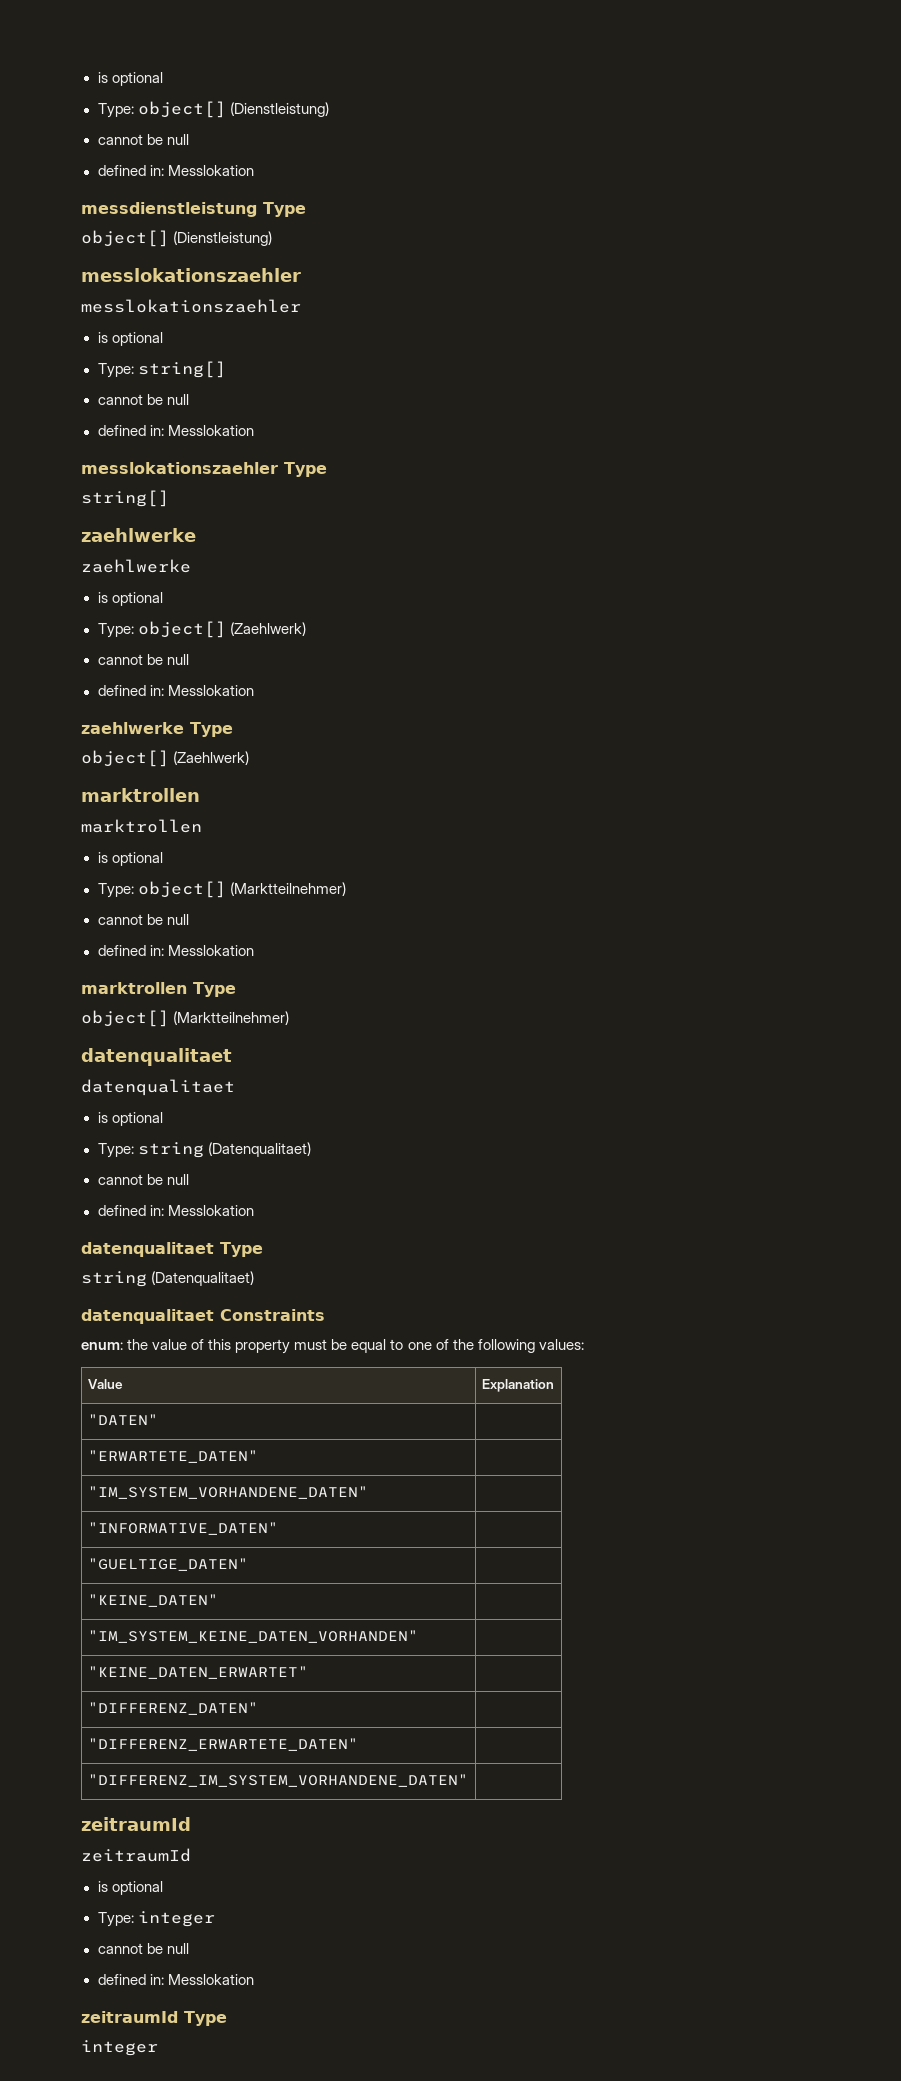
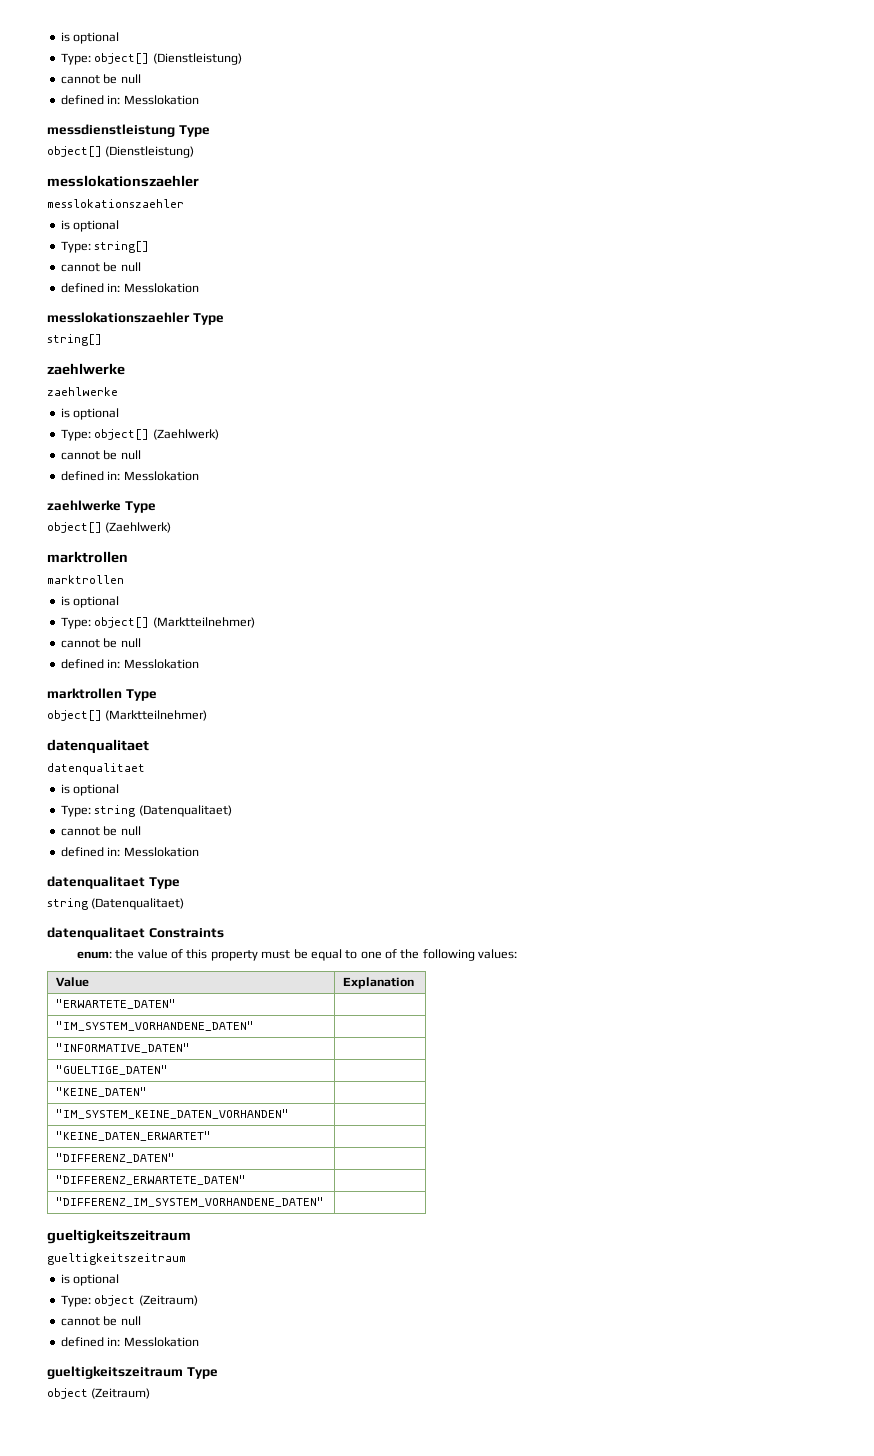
[87,1414,158,1425] // "DATEN" | -> (415, 983) none
[81,1817,191,1831] [81,1848,191,1862] [97,1881,163,1895] [97,1911,215,1927] [97,1943,189,1954] [97,1974,254,1985] [81,2011,227,2026] [81,2040,158,2056] zeitraumId // zeitraumId // is optional // Type: integer // cannot be null // defined in: Messlokation // zeitraumId Type // integer -> [47,1229,191,1244] [47,1253,186,1265] [60,1274,120,1286] [60,1295,198,1307] [60,1316,141,1326] [60,1337,199,1347] [47,1366,218,1379] [47,1388,151,1399] gueltigkeitszeitraum // gueltigkeitszeitraum // is optional // Type: object (Zeitraum) // cannot be null // defined in: Messlokation // gueltigkeitszeitraum Type // object (Zeitraum)

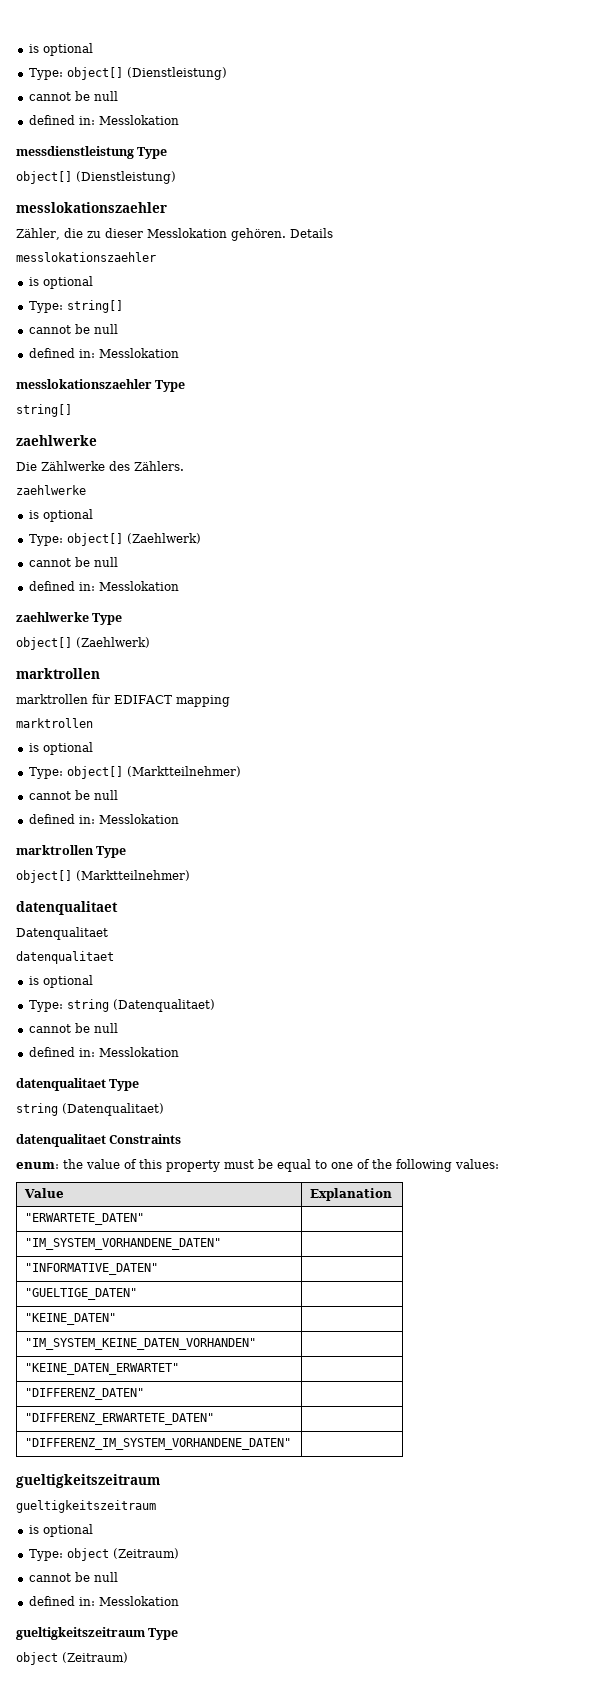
(199, 181) none -> [16,228,333,241] // Zähler, die zu dieser Messlokation gehören. Details
(125, 369) none -> [16,461,184,471] // Die Zählwerke des Zählers.
(128, 557) none -> [16,694,230,707] // marktrollen für EDIFACT mapping
(149, 746) none -> [16,927,108,940] // Datenqualitaet

